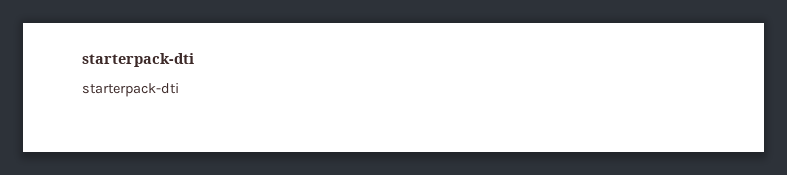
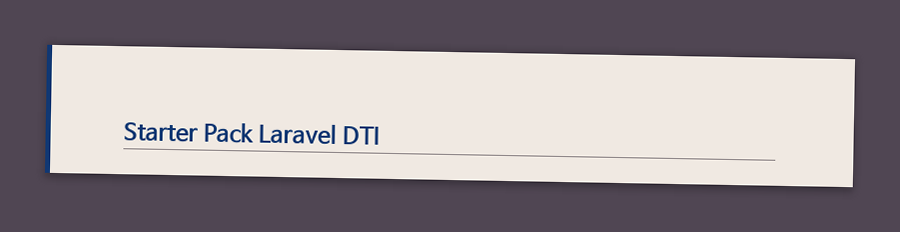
[82,53,194,67] [82,83,179,97] starterpack-dti // starterpack-dti -> [123,122,381,146] Starter Pack Laravel DTI

